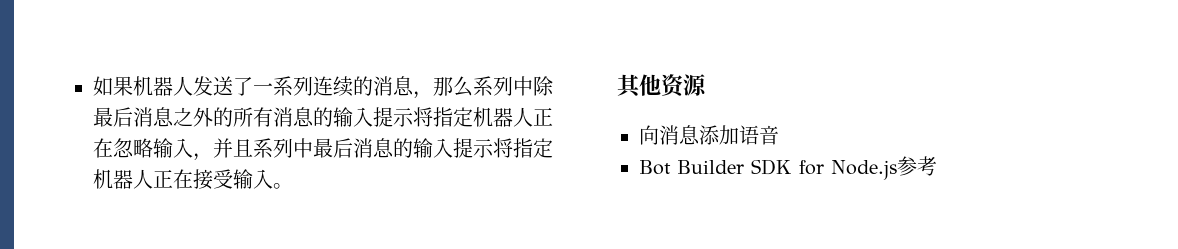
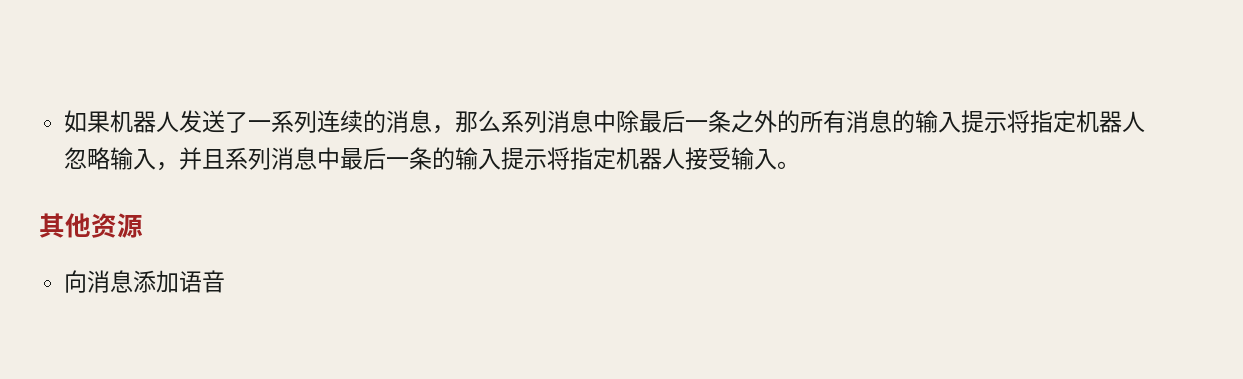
(513, 86) none -> [547,110,594,133] 消息
[133,107,174,127] 消息 -> [685,110,732,133] 一条
[533,108,553,126] [93,138,113,158] 正在 -> (1146, 121) none
[293,138,553,158] [93,169,193,189] 中最后消息的输入提示将指定机器人正在 -> [271,147,686,170] 消息中最后一条的输入提示将指定机器人
[639,156,937,180] // Bot Builder SDK for Node.js参考 -> (226, 281) none

